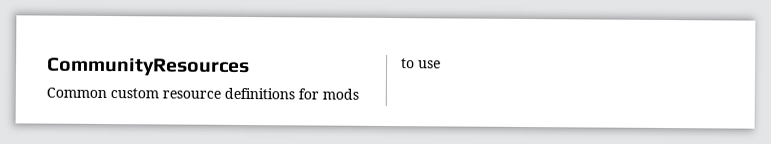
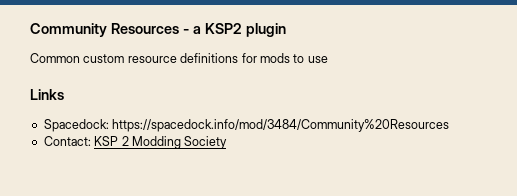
[46,57,250,78] CommunityResources -> [30,23,286,37] Community Resources - a KSP2 plugin
(441, 64) none -> [30,89,64,100] [43,119,450,132] [43,136,228,149] // Links // Spacedock: https://spacedock.info/mod/3484/Community%20Resources // Contact: KSP 2 Modding Society

